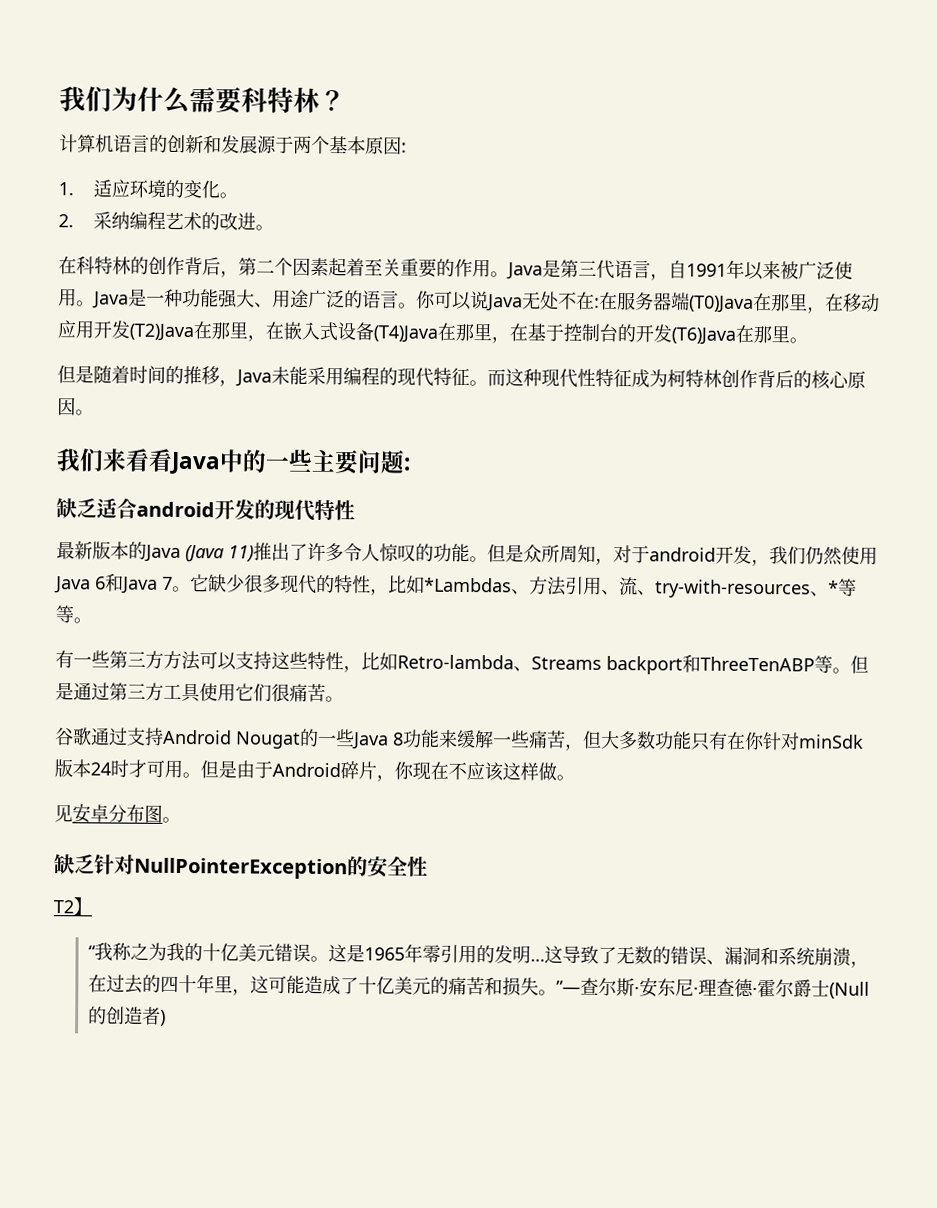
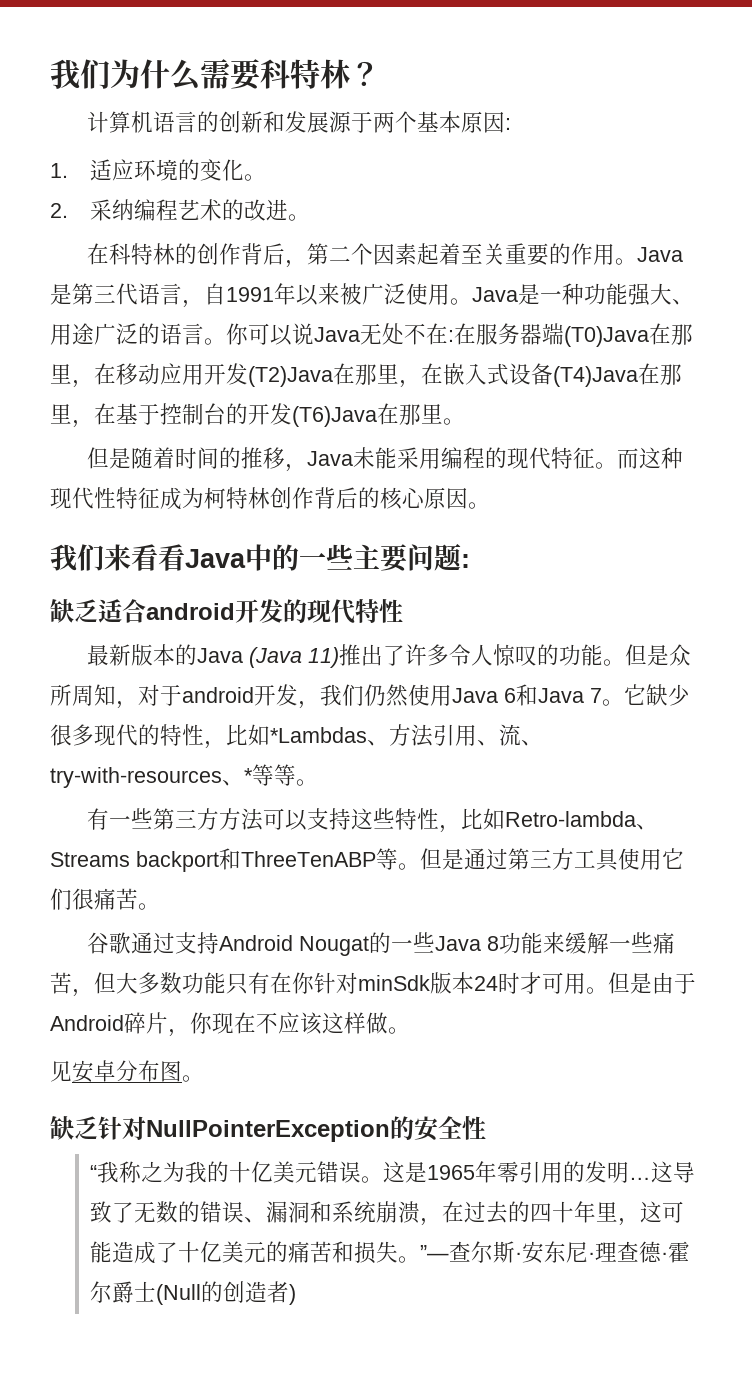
[53,897,92,916] // T2】 -> (486, 1128) none

